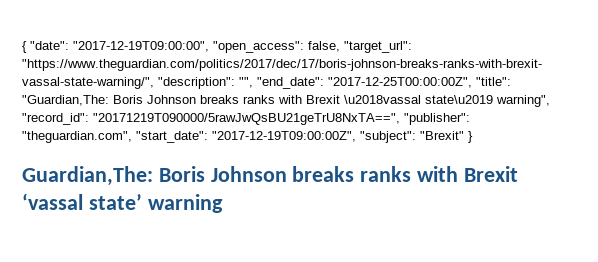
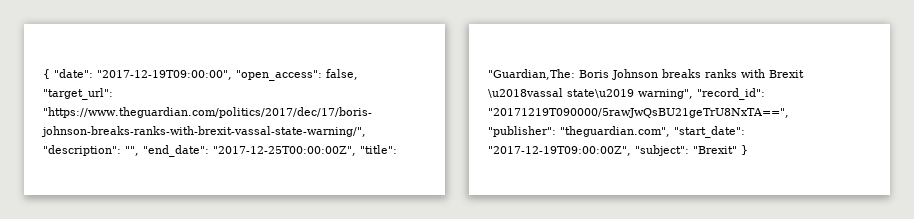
[22,166,518,186] [22,193,223,213] // Guardian,The: Boris Johnson breaks ranks with Brexit ‘vassal state’ warning -> (748, 150) none

